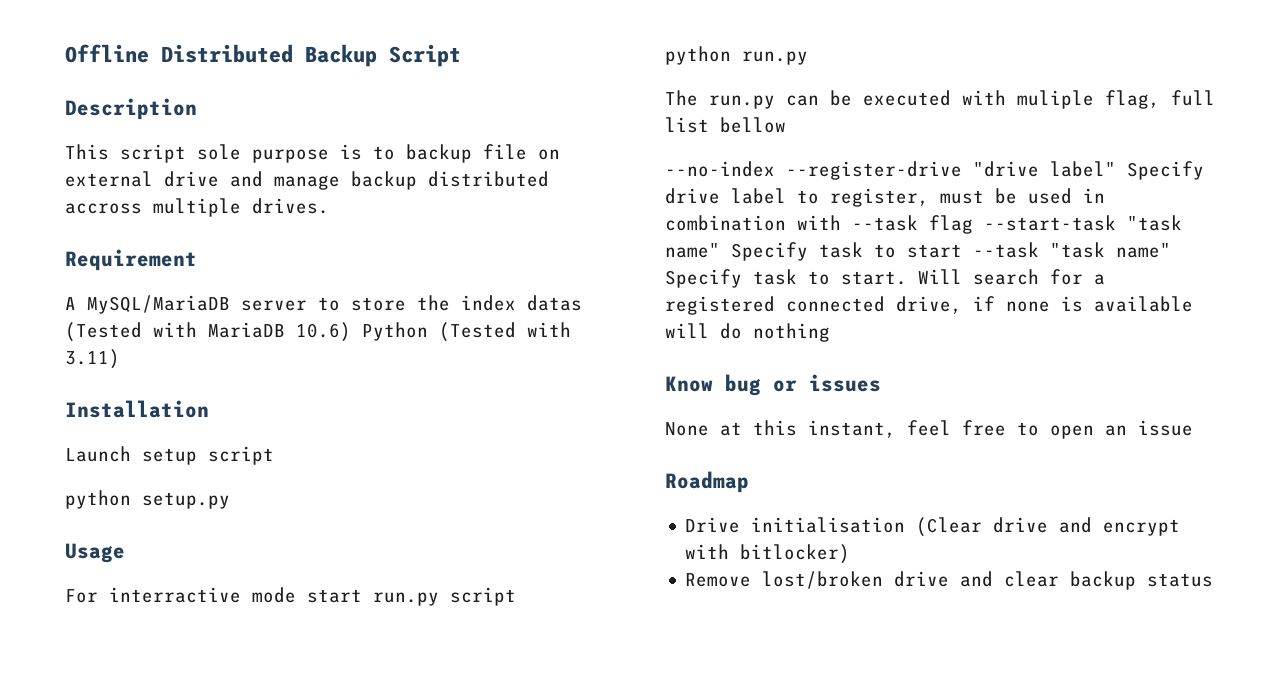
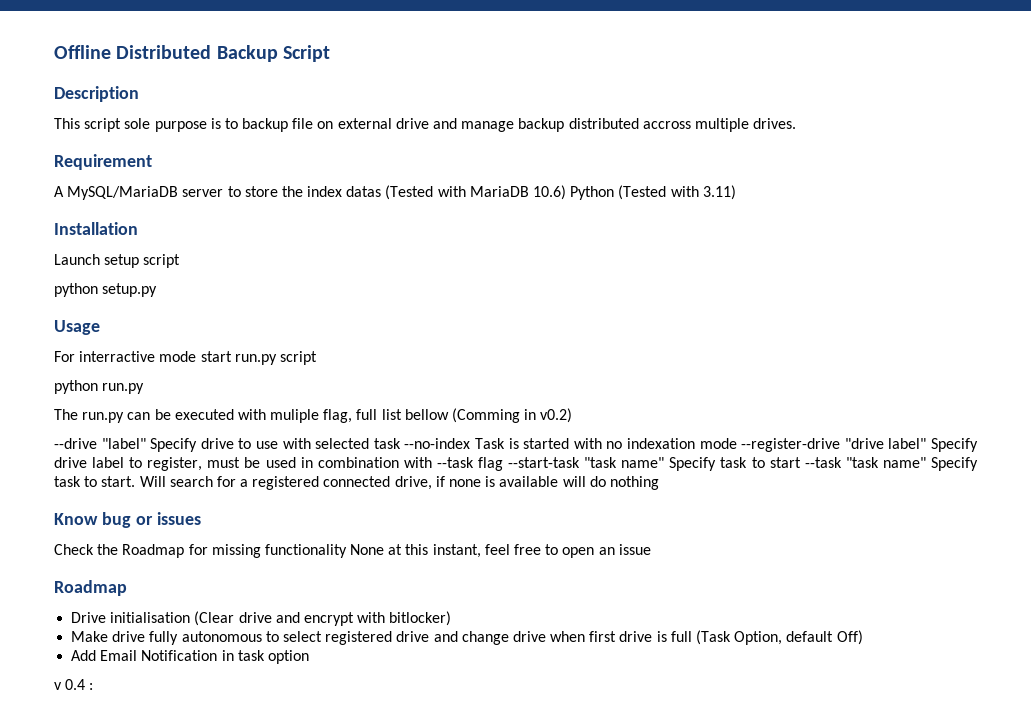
[665,161,775,177] // --no-index -> [452,408,573,423] [54,438,737,452] (Comming in v0.2) // --drive "label" Specify drive to use with selected task --no-index Task is started with no indexation mode
(881, 383) none -> [54,544,347,558] Check the Roadmap for missing functionality
[685,571,1214,590] Remove lost/broken drive and clear backup status -> [71,630,863,645] [71,650,309,664] [54,679,94,690] Make drive fully autonomous to select registered drive and change drive when first drive is full (Task Option, default Off) // Add Email Notification in task option // v 0.4 :

